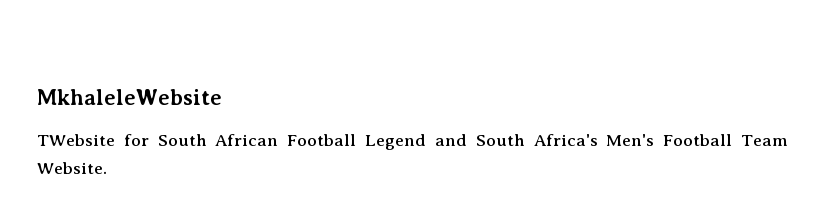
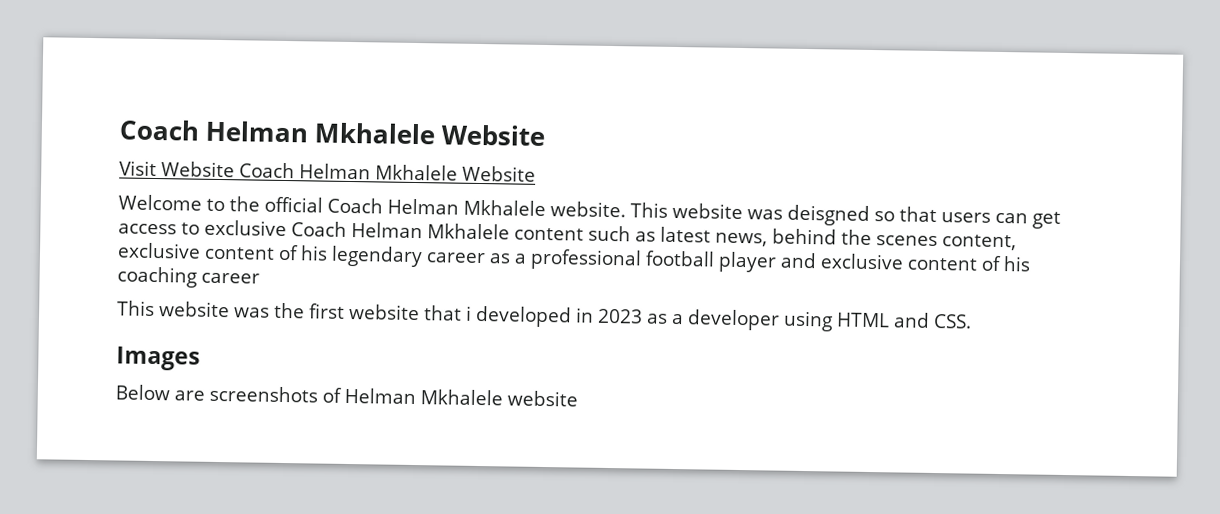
[37,89,222,105] [37,134,789,150] [37,162,107,174] MkhaleleWebsite // TWebsite for South African Football Legend and South Africa's Men's Football Team Website. -> [119,119,547,146] [119,160,536,182] [118,194,1061,229] [118,219,1017,251] [117,242,1031,273] [117,266,260,288] [117,300,972,332] [116,346,200,371] [115,384,578,407] Coach Helman Mkhalele Website // Visit Website Coach Helman Mkhalele Website // Welcome to the official Coach Helman Mkhalele website. This website was deisgned so that users can get access to exclusive Coach Helman Mkhalele content such as latest news, behind the scenes content, exclusive content of his legendary career as a professional football player and exclusive content of his coaching career // This website was the first website that i developed in 2023 as a developer using HTML and CSS. // Images // Below are screenshots of Helman Mkhalele website

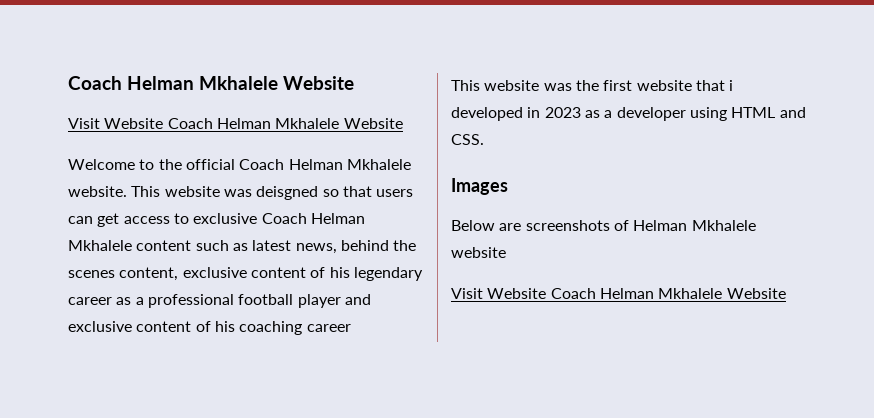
(578, 398) none -> [451,288,786,299] // Visit Website Coach Helman Mkhalele Website

